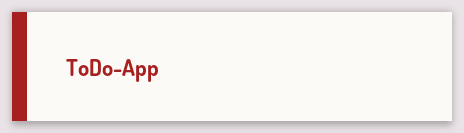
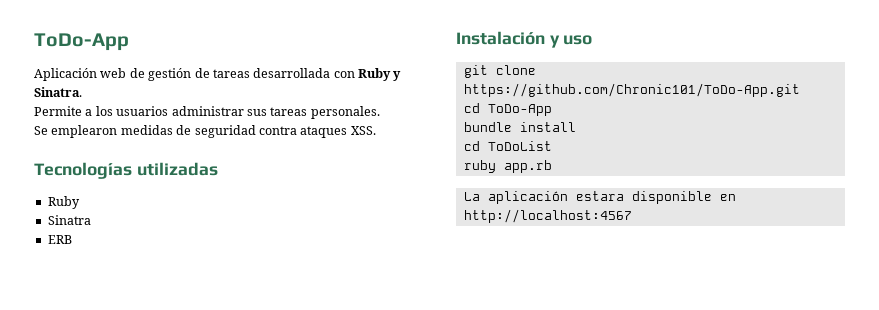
[66,59,159,82] ToDo-App -> [34,33,129,51] [34,68,402,81] [34,87,82,97] [34,106,380,119] [34,125,376,138] [34,162,218,179] [47,196,80,209] [47,215,91,225] [47,235,72,244] [456,31,593,48] [463,65,536,78] [463,83,800,97] [463,103,552,116] [463,122,576,132] [463,141,552,151] [463,160,552,173] [463,191,736,204] [463,209,632,223] ToDo-App // Aplicación web de gestión de tareas desarrollada con Ruby y Sinatra. // Permite a los usuarios administrar sus tareas personales. // Se emplearon medidas de seguridad contra ataques XSS. // Tecnologías utilizadas // Ruby // Sinatra // ERB // Instalación y uso // git clone https://github.com/Chronic101/ToDo-App.git // cd ToDo-App // bundle install // cd ToDoList // ruby app.rb // La aplicación estara disponible en http://localhost:4567

